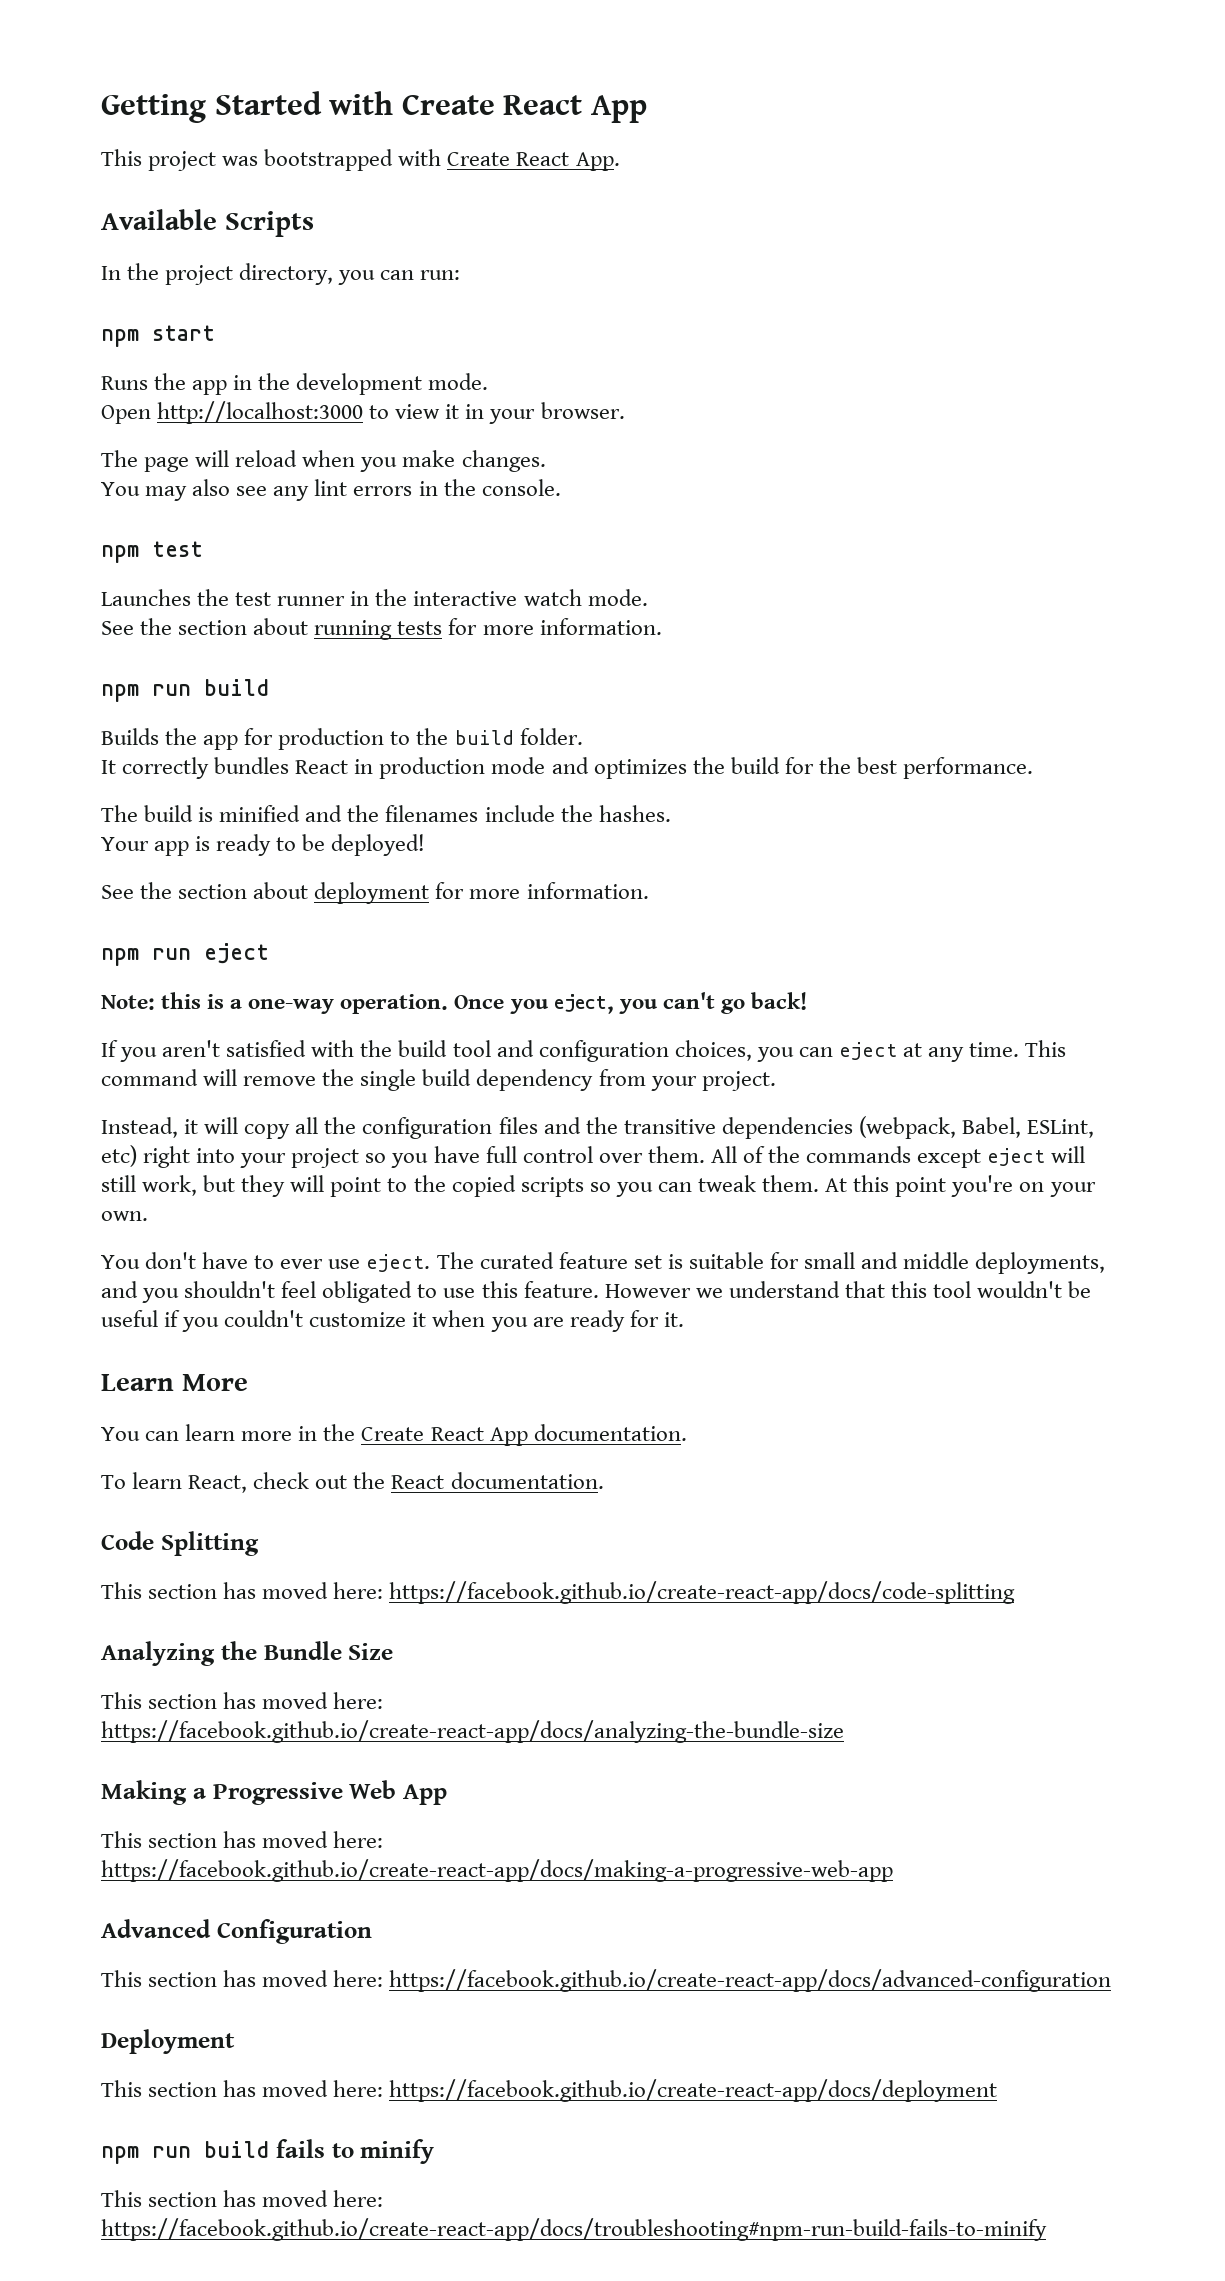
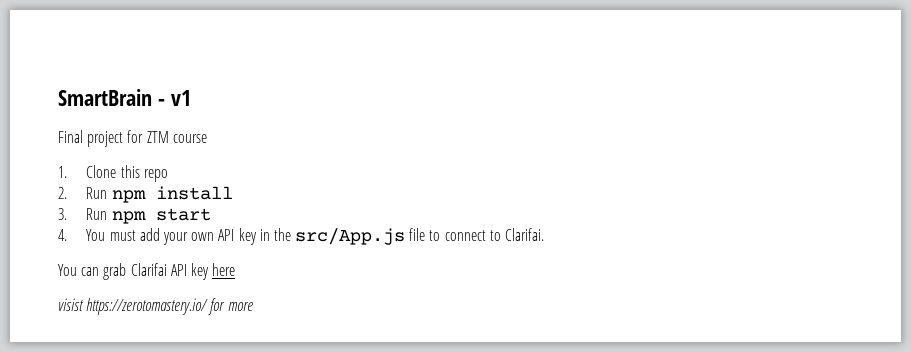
[101,91,647,123] [101,149,620,171] [101,209,314,237] [101,263,461,285] [101,325,215,347] [101,373,489,395] [101,401,625,424] [101,450,546,472] [101,479,561,501] [101,541,203,563] [101,589,648,606] [101,618,662,640] [101,679,269,702] [101,728,583,750] [101,757,1034,779] [101,805,671,822] [101,834,426,856] [101,882,649,904] [101,943,269,966] [101,992,807,1014] [101,1040,1067,1062] [101,1069,776,1091] [101,1116,1095,1139] [101,1145,1086,1168] [101,1175,1096,1197] [101,1211,148,1221] [101,1252,1106,1274] [101,1281,1092,1303] [101,1310,684,1332] [101,1374,248,1391] [101,1424,687,1446] [101,1472,604,1493] [101,1531,259,1556] [101,1581,1016,1604] [101,1641,394,1666] [101,1692,384,1709] [101,1720,844,1743] [101,1780,447,1805] [101,1831,384,1848] [101,1859,893,1882] [101,1919,372,1944] [101,1969,1112,1992] [101,2029,235,2054] [101,2079,998,2102] [101,2139,435,2164] [101,2190,384,2207] [101,2218,1047,2241] Getting Started with Create React App // This project was bootstrapped with Create React App. // Available Scripts // In the project directory, you can run: // npm start // Runs the app in the development mode. // Open http://localhost:3000 to view it in your browser. // The page will reload when you make changes. // You may also see any lint errors in the console. // npm test // Launches the test runner in the interactive watch mode. // See the section about running tests for more information. // npm run build // Builds the app for production to the build folder. // It correctly bundles React in production mode and optimizes the build for the best performance. // The build is minified and the filenames include the hashes. // Your app is ready to be deployed! // See the section about deployment for more information. // npm run eject // Note: this is a one-way operation. Once you eject, you can't go back! // If you aren't satisfied with the build tool and configuration choices, you can eject at any time. This command will remove the single build dependency from your project. // Instead, it will copy all the configuration files and the transitive dependencies (webpack, Babel, ESLint, etc) right into your project so you have full control over them. All of the commands except eject will still work, but they will point to the copied scripts so you can tweak them. At this point you're on your own. // You don't have to ever use eject. The curated feature set is suitable for small and middle deployments, and you shouldn't feel obligated to use this feature. However we understand that this tool wouldn't be useful if you couldn't customize it when you are ready for it. // Learn More // You can learn more in the Create React App documentation. // To learn React, check out the React documentation. // Code Splitting // This section has moved here: https://facebook.github.io/create-react-app/docs/code-splitting // Analyzing the Bundle Size // This section has moved here: https://facebook.github.io/create-react-app/docs/analyzing-the-bundle-size // Making a Progressive Web App // This section has moved here: https://facebook.github.io/create-react-app/docs/making-a-progressive-web-app // Advanced Configuration // This section has moved here: https://facebook.github.io/create-react-app/docs/advanced-configuration // Deployment // This section has moved here: https://facebook.github.io/create-react-app/docs/deployment // npm run build fails to minify // This section has moved here: https://facebook.github.io/create-react-app/docs/troubleshooting#npm-run-build-fails-to-minify -> [58,89,191,106] [58,130,207,147] [58,165,168,182] [58,186,233,203] [58,208,211,224] [58,228,544,245] [58,263,236,280] [58,298,253,315] SmartBrain - v1 // Final project for ZTM course // 1. Clone this repo // 2. Run npm install // 3. Run npm start // 4. You must add your own API key in the src/App.js file to connect to Clarifai. // You can grab Clarifai API key here // visist https://zerotomastery.io/ for more

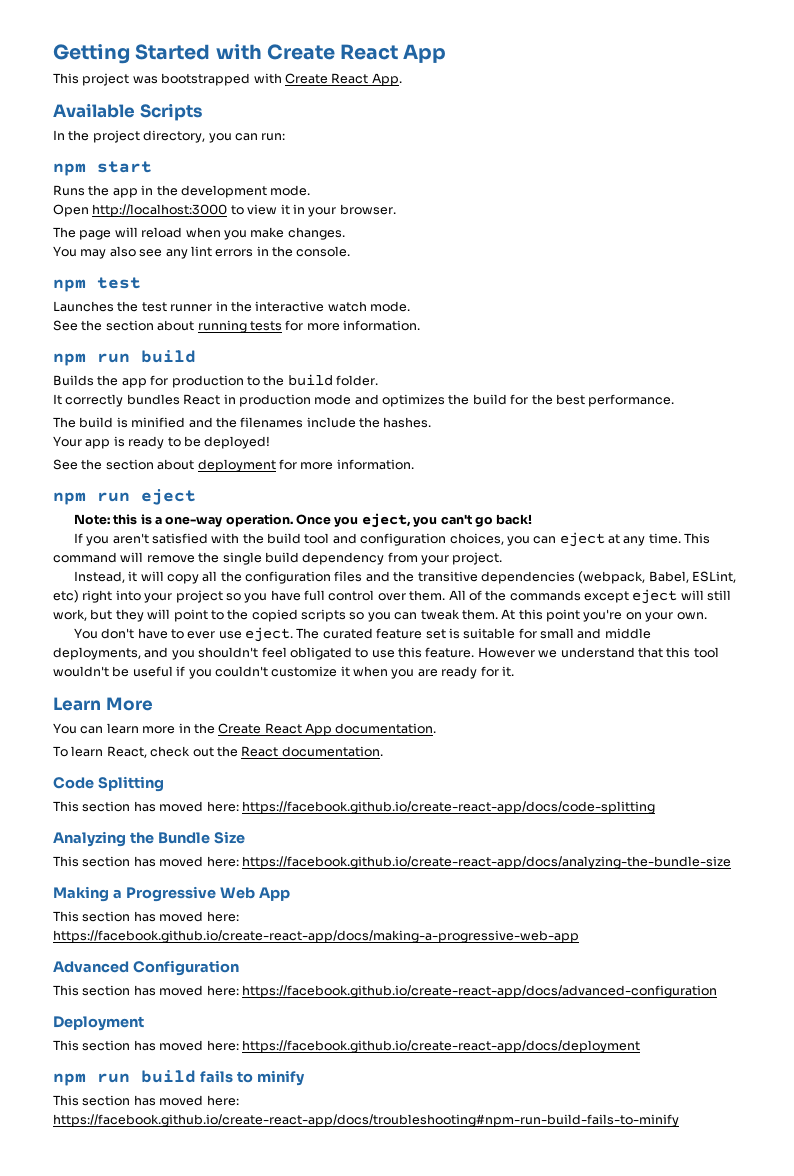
[58,89,191,106] [58,130,207,147] [58,165,168,182] [58,186,233,203] [58,208,211,224] [58,228,544,245] [58,263,236,280] [58,298,253,315] SmartBrain - v1 // Final project for ZTM course // 1. Clone this repo // 2. Run npm install // 3. Run npm start // 4. You must add your own API key in the src/App.js file to connect to Clarifai. // You can grab Clarifai API key here // visist https://zerotomastery.io/ for more -> [53,44,447,64] [53,73,402,86] [53,103,202,121] [53,130,286,143] [53,161,152,176] [53,185,311,198] [53,204,396,217] [53,227,345,240] [53,246,351,259] [53,277,141,292] [53,301,410,312] [53,320,420,333] [53,350,196,366] [53,374,378,388] [53,394,675,407] [53,417,432,428] [53,436,271,449] [53,459,414,472] [53,489,196,505] [73,513,533,528] [73,532,711,547] [53,552,503,565] [73,571,736,584] [53,589,732,604] [53,609,707,622] [73,627,651,642] [53,647,719,660] [53,666,514,679] [53,697,153,711] [53,723,437,736] [53,746,383,758] [53,776,164,792] [53,801,655,814] [53,831,245,847] [53,856,731,869] [53,886,290,902] [53,911,239,922] [53,930,579,943] [53,960,239,976] [53,985,717,998] [53,1016,144,1031] [53,1040,640,1053] [53,1070,305,1086] [53,1095,239,1106] [53,1114,679,1127] Getting Started with Create React App // This project was bootstrapped with Create React App. // Available Scripts // In the project directory, you can run: // npm start // Runs the app in the development mode. // Open http://localhost:3000 to view it in your browser. // The page will reload when you make changes. // You may also see any lint errors in the console. // npm test // Launches the test runner in the interactive watch mode. // See the section about running tests for more information. // npm run build // Builds the app for production to the build folder. // It correctly bundles React in production mode and optimizes the build for the best performance. // The build is minified and the filenames include the hashes. // Your app is ready to be deployed! // See the section about deployment for more information. // npm run eject // Note: this is a one-way operation. Once you eject, you can't go back! // If you aren't satisfied with the build tool and configuration choices, you can eject at any time. This command will remove the single build dependency from your project. // Instead, it will copy all the configuration files and the transitive dependencies (webpack, Babel, ESLint, etc) right into your project so you have full control over them. All of the commands except eject will still work, but they will point to the copied scripts so you can tweak them. At this point you're on your own. // You don't have to ever use eject. The curated feature set is suitable for small and middle deployments, and you shouldn't feel obligated to use this feature. However we understand that this tool wouldn't be useful if you couldn't customize it when you are ready for it. // Learn More // You can learn more in the Create React App documentation. // To learn React, check out the React documentation. // Code Splitting // This section has moved here: https://facebook.github.io/create-react-app/docs/code-splitting // Analyzing the Bundle Size // This section has moved here: https://facebook.github.io/create-react-app/docs/analyzing-the-bundle-size // Making a Progressive Web App // This section has moved here: https://facebook.github.io/create-react-app/docs/making-a-progressive-web-app // Advanced Configuration // This section has moved here: https://facebook.github.io/create-react-app/docs/advanced-configuration // Deployment // This section has moved here: https://facebook.github.io/create-react-app/docs/deployment // npm run build fails to minify // This section has moved here: https://facebook.github.io/create-react-app/docs/troubleshooting#npm-run-build-fails-to-minify

